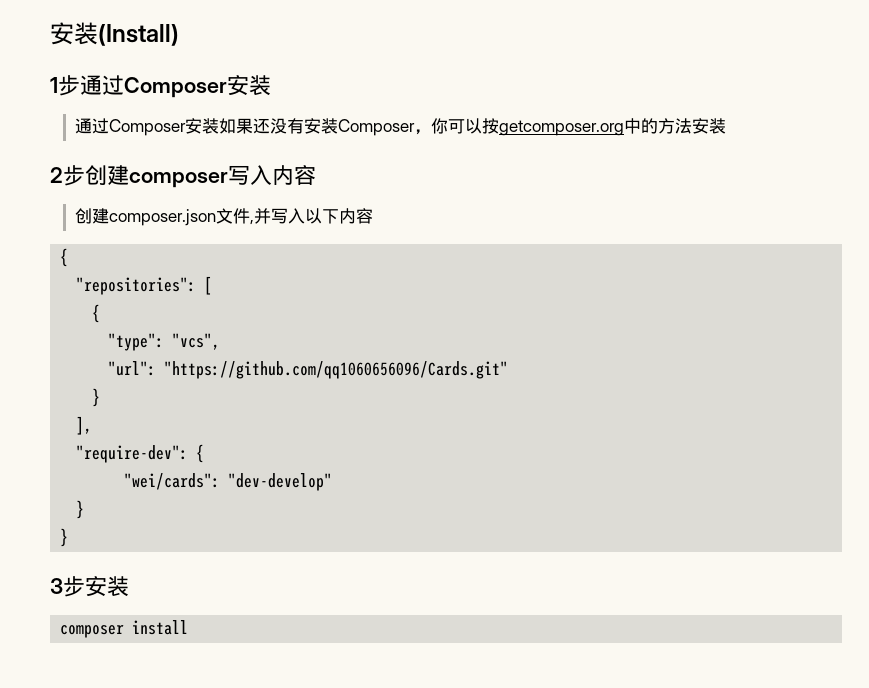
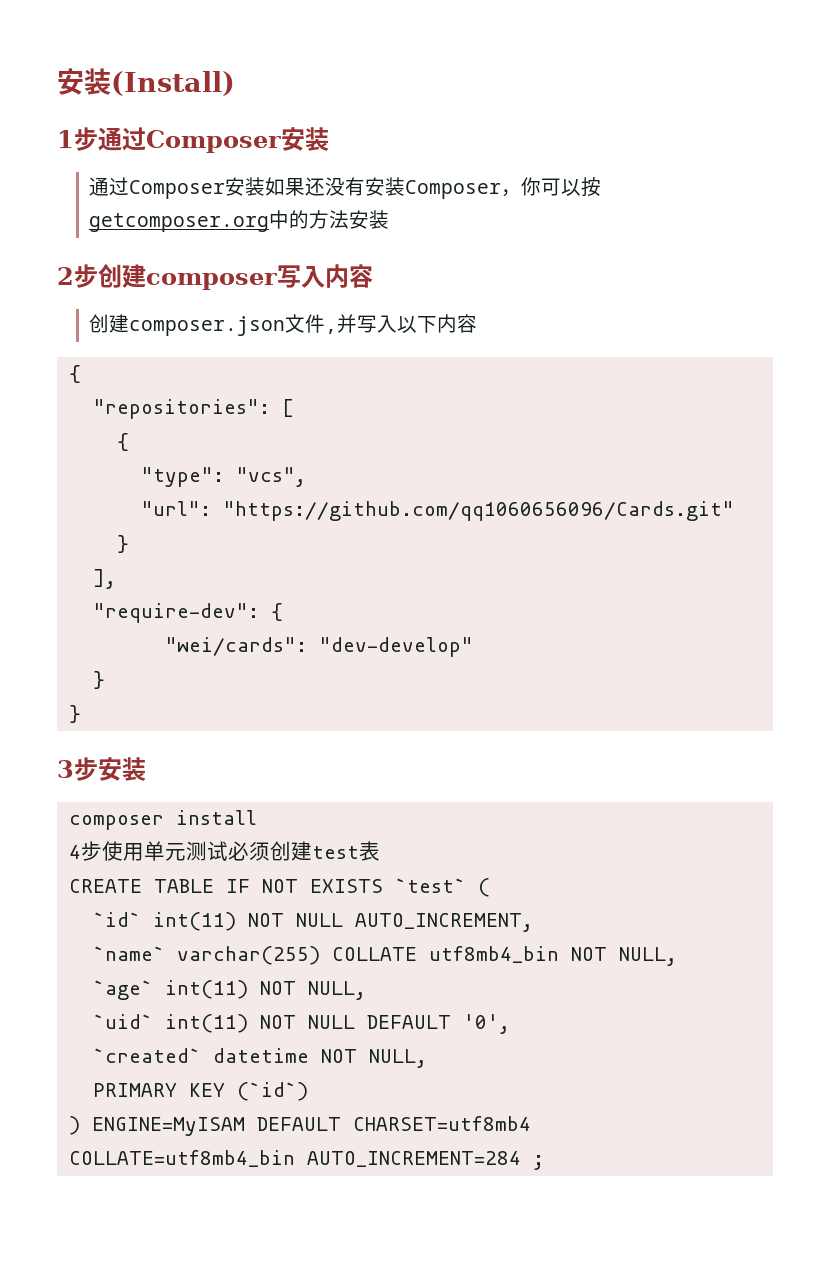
(189, 627) none -> [68,841,380,861] [68,878,490,897] [92,912,533,932] [92,946,677,966] [92,980,366,1000] [92,1014,510,1034] [92,1048,427,1068] [92,1082,308,1101] [68,1116,531,1136] [68,1150,544,1170] // 4步使用单元测试必须创建test表 // CREATE TABLE IF NOT EXISTS `test` ( // `id` int(11) NOT NULL AUTO_INCREMENT, // `name` varchar(255) COLLATE utf8mb4_bin NOT NULL, // `age` int(11) NOT NULL, // `uid` int(11) NOT NULL DEFAULT '0', // `created` datetime NOT NULL, // PRIMARY KEY (`id`) // ) ENGINE=MyISAM DEFAULT CHARSET=utf8mb4 COLLATE=utf8mb4_bin AUTO_INCREMENT=284 ;

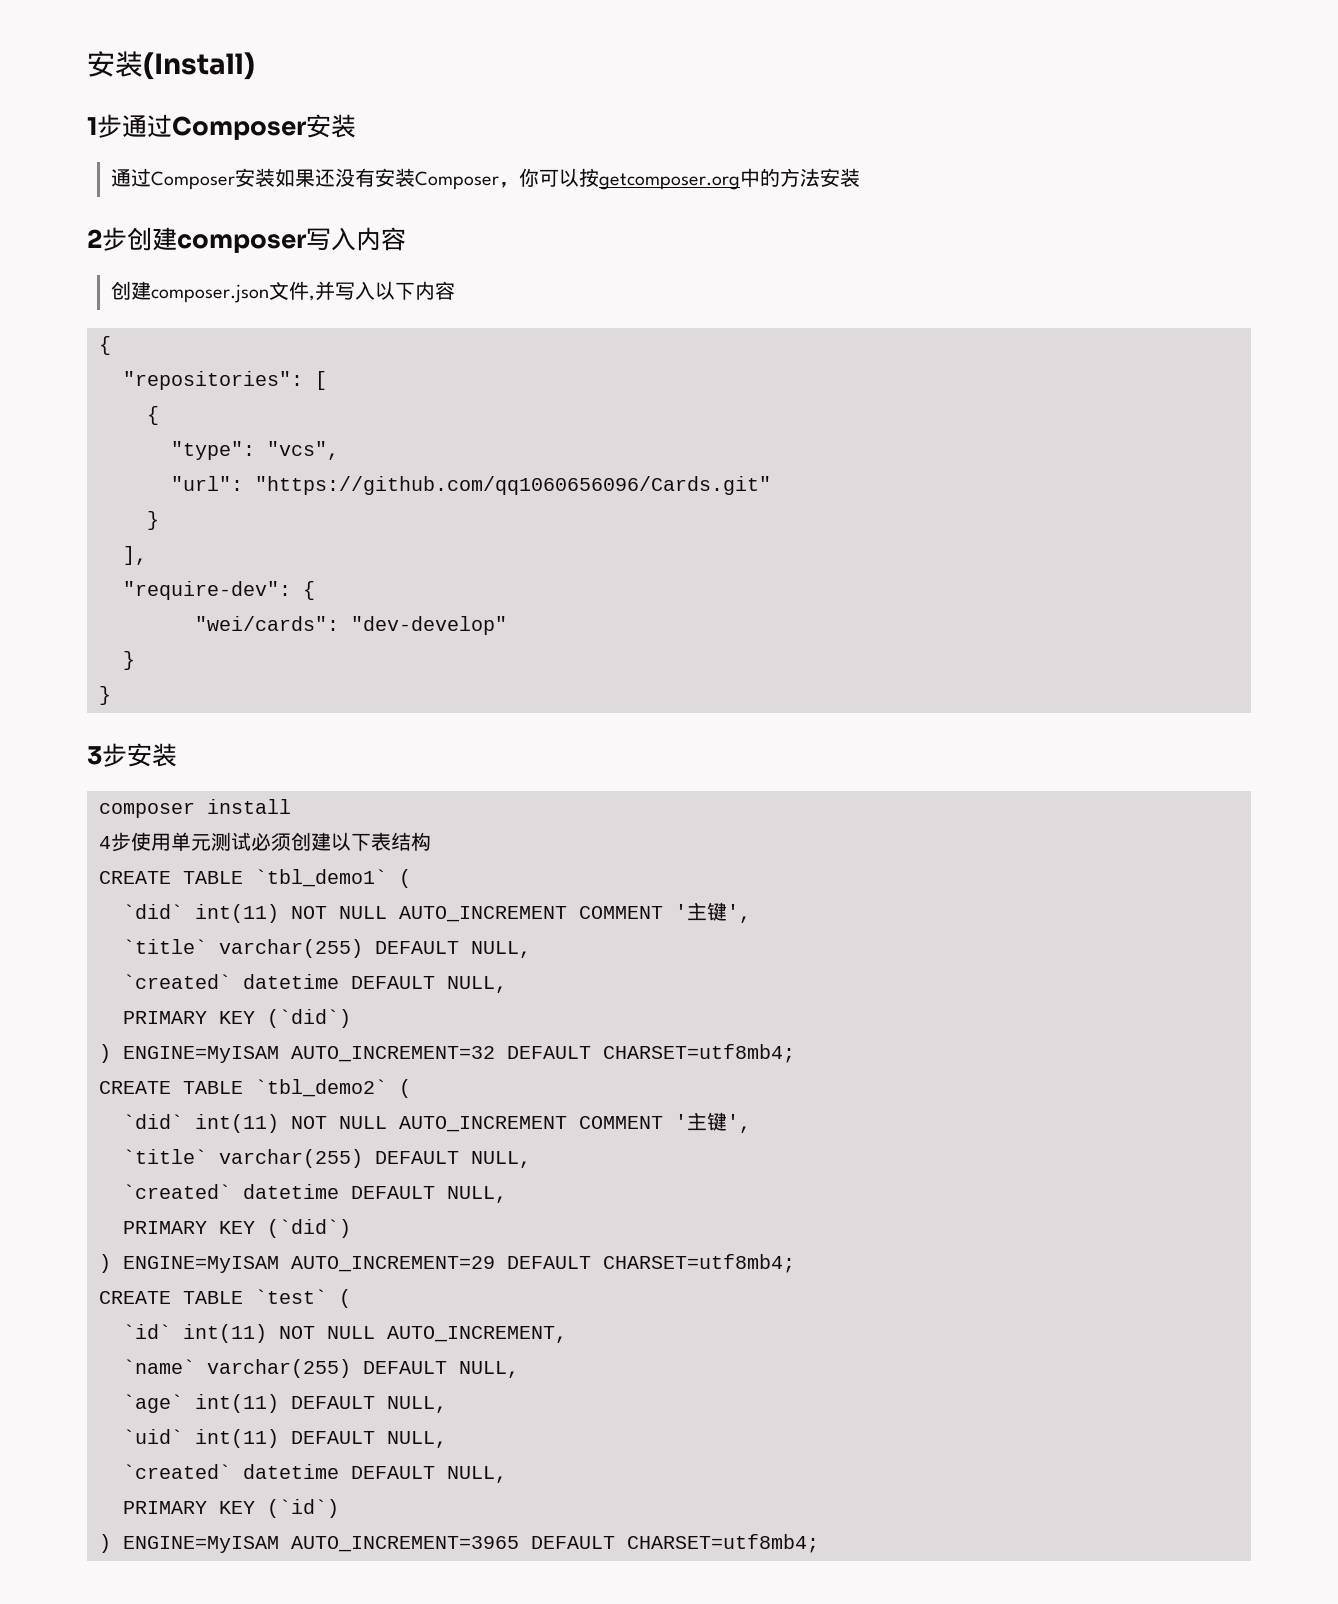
[311,846,359,859] test -> [331,832,371,851] 以下
[68,879,383,893] // CREATE TABLE IF NOT EXISTS -> [391,832,431,851] [99,869,411,888] [123,902,751,923] [123,939,531,958] [123,974,507,993] [123,1009,351,1028] [99,1044,795,1063] [99,1079,411,1098] [123,1112,751,1133] [123,1149,531,1168] [123,1184,507,1203] [123,1219,351,1238] [99,1254,795,1273] [99,1291,243,1304] 结构 // CREATE TABLE `tbl_demo1` ( // `did` int(11) NOT NULL AUTO_INCREMENT COMMENT '主键', // `title` varchar(255) DEFAULT NULL, // `created` datetime DEFAULT NULL, // PRIMARY KEY (`did`) // ) ENGINE=MyISAM AUTO_INCREMENT=32 DEFAULT CHARSET=utf8mb4; // CREATE TABLE `tbl_demo2` ( // `did` int(11) NOT NULL AUTO_INCREMENT COMMENT '主键', // `title` varchar(255) DEFAULT NULL, // `created` datetime DEFAULT NULL, // PRIMARY KEY (`did`) // ) ENGINE=MyISAM AUTO_INCREMENT=29 DEFAULT CHARSET=utf8mb4; // CREATE TABLE
[331,946,607,963] COLLATE utf8mb4_bin NOT -> [363,1361,447,1374] DEFAULT
[259,981,296,995] NOT -> [291,1396,375,1409] DEFAULT
[259,1014,510,1034] [92,1048,357,1063] NOT NULL DEFAULT '0', // `created` datetime NOT -> [291,1431,447,1448] [123,1464,435,1479] DEFAULT NULL, // `created` datetime DEFAULT
[256,1116,531,1131] [68,1150,544,1170] DEFAULT CHARSET=utf8mb4 COLLATE=utf8mb4_bin AUTO_INCREMENT=284 ; -> [291,1534,819,1553] AUTO_INCREMENT=3965 DEFAULT CHARSET=utf8mb4;

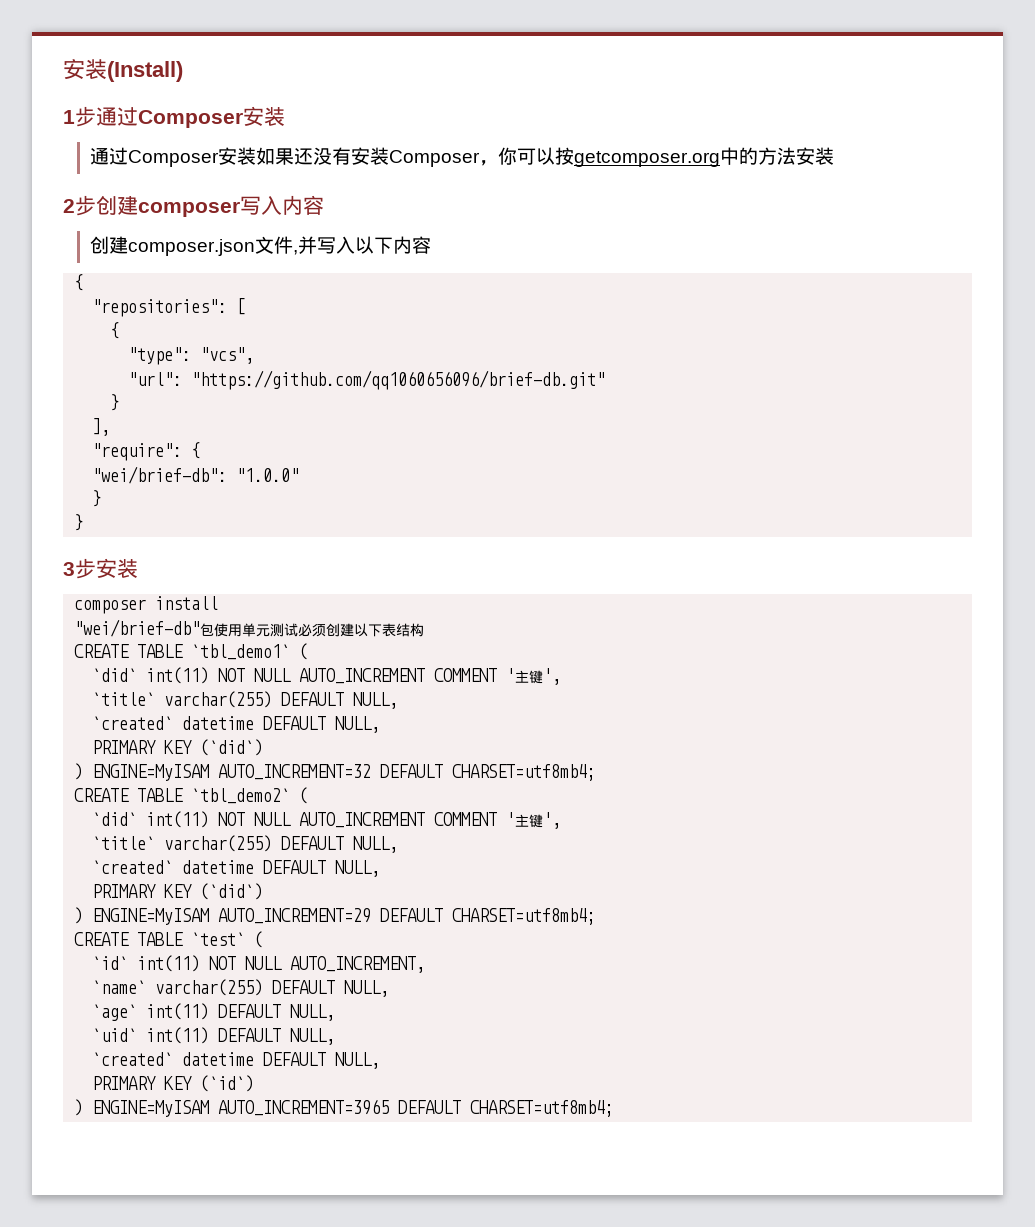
[255,476,771,495] "https://github.com/qq1060656096/Cards.git" -> [191,370,606,390] "https://github.com/qq1060656096/brief-db.git"
[123,581,315,600] [195,616,507,635] "require-dev": { // "wei/cards": "dev-develop" -> [92,442,201,461] [92,466,300,484] "require": { // "wei/brief-db": "1.0.0"
[99,832,131,852] 4步 -> [74,619,215,637] "wei/brief-db"包

